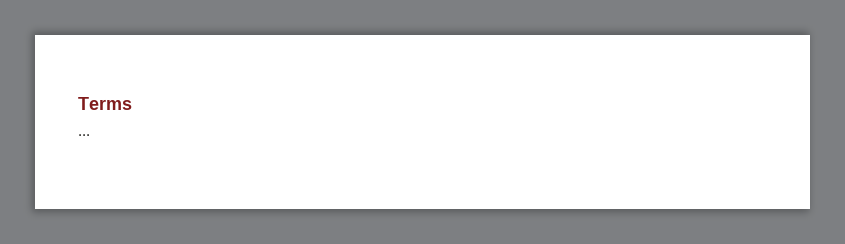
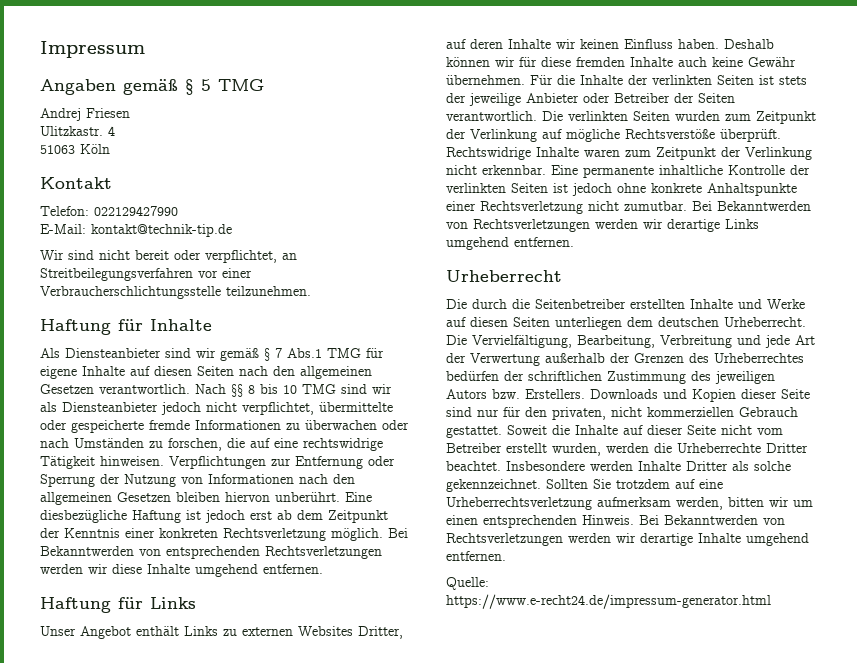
[78,97,132,110] [78,134,90,136] Terms // ... -> [40,41,145,58] [40,79,264,95] [40,108,130,121] [40,126,115,136] [40,144,110,154] [40,177,112,189] [40,206,178,216] [40,224,232,237] [40,250,297,263] [40,268,252,281] [40,286,311,299] [40,319,212,335] [40,348,384,361] [40,366,372,379] [40,384,392,397] [40,402,393,415] [40,420,409,433] [40,438,383,451] [40,456,395,469] [40,474,355,487] [40,492,372,505] [40,510,388,523] [40,528,408,541] [40,546,382,559] [40,564,323,577] [40,597,196,613] [40,626,403,639] [446,39,774,49] [446,57,796,67] [446,75,807,85] [446,93,735,106] [446,111,816,124] [446,129,781,142] [446,147,812,160] [446,165,810,178] [446,183,797,196] [446,201,811,214] [446,219,759,232] [446,237,574,250] [446,270,562,282] [446,299,805,309] [446,317,806,330] [446,335,815,348] [446,353,804,366] [446,371,775,384] [446,389,810,402] [446,407,798,420] [446,425,783,438] [446,443,808,456] [446,461,791,471] [446,479,723,492] [446,497,813,510] [446,515,785,528] [446,533,809,546] [446,551,506,561] [446,577,489,590] [446,594,771,609] Impressum // Angaben gemäß § 5 TMG // Andrej Friesen // Ulitzkastr. 4 // 51063 Köln // Kontakt // Telefon: 022129427990 // E-Mail: kontakt@technik-tip.de // Wir sind nicht bereit oder verpflichtet, an Streitbeilegungsverfahren vor einer Verbraucherschlichtungsstelle teilzunehmen. // Haftung für Inhalte // Als Diensteanbieter sind wir gemäß § 7 Abs.1 TMG für eigene Inhalte auf diesen Seiten nach den allgemeinen Gesetzen verantwortlich. Nach §§ 8 bis 10 TMG sind wir als Diensteanbieter jedoch nicht verpflichtet, übermittelte oder gespeicherte fremde Informationen zu überwachen oder nach Umständen zu forschen, die auf eine rechtswidrige Tätigkeit hinweisen. Verpflichtungen zur Entfernung oder Sperrung der Nutzung von Informationen nach den allgemeinen Gesetzen bleiben hiervon unberührt. Eine diesbezügliche Haftung ist jedoch erst ab dem Zeitpunkt der Kenntnis einer konkreten Rechtsverletzung möglich. Bei Bekanntwerden von entsprechenden Rechtsverletzungen werden wir diese Inhalte umgehend entfernen. // Haftung für Links // Unser Angebot enthält Links zu externen Websites Dritter, auf deren Inhalte wir keinen Einfluss haben. Deshalb können wir für diese fremden Inhalte auch keine Gewähr übernehmen. Für die Inhalte der verlinkten Seiten ist stets der jeweilige Anbieter oder Betreiber der Seiten verantwortlich. Die verlinkten Seiten wurden zum Zeitpunkt der Verlinkung auf mögliche Rechtsverstöße überprüft. Rechtswidrige Inhalte waren zum Zeitpunkt der Verlinkung nicht erkennbar. Eine permanente inhaltliche Kontrolle der verlinkten Seiten ist jedoch ohne konkrete Anhaltspunkte einer Rechtsverletzung nicht zumutbar. Bei Bekanntwerden von Rechtsverletzungen werden wir derartige Links umgehend entfernen. // Urheberrecht // Die durch die Seitenbetreiber erstellten Inhalte und Werke auf diesen Seiten unterliegen dem deutschen Urheberrecht. Die Vervielfältigung, Bearbeitung, Verbreitung und jede Art der Verwertung außerhalb der Grenzen des Urheberrechtes bedürfen der schriftlichen Zustimmung des jeweiligen Autors bzw. Erstellers. Downloads und Kopien dieser Seite sind nur für den privaten, nicht kommerziellen Gebrauch gestattet. Soweit die Inhalte auf dieser Seite nicht vom Betreiber erstellt wurden, werden die Urheberrechte Dritter beachtet. Insbesondere werden Inhalte Dritter als solche gekennzeichnet. Sollten Sie trotzdem auf eine Urheberrechtsverletzung aufmerksam werden, bitten wir um einen entsprechenden Hinweis. Bei Bekanntwerden von Rechtsverletzungen werden wir derartige Inhalte umgehend entfernen. // Quelle: https://www.e-recht24.de/impressum-generator.html

